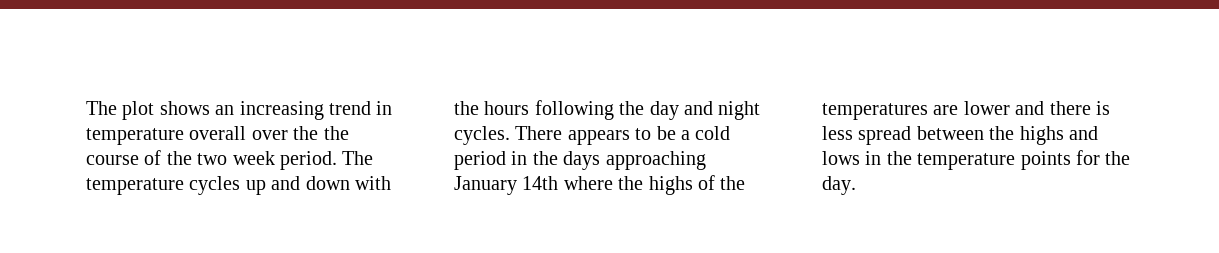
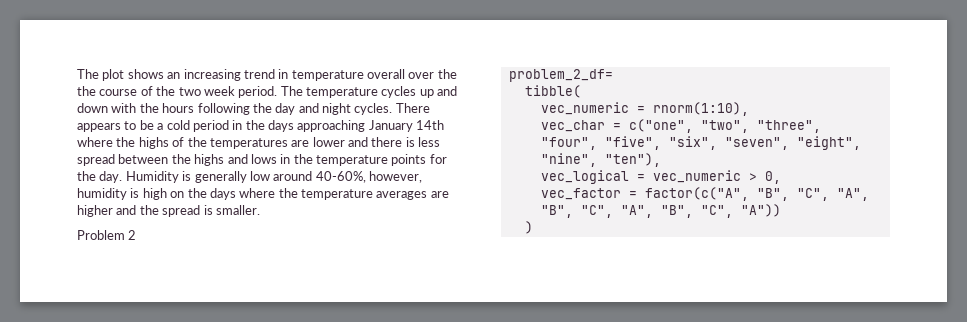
(856, 185) none -> [125,171,422,183] [77,188,449,200] [77,205,260,217] [77,230,137,240] [508,69,613,82] [524,85,581,98] [540,102,749,116] [540,119,821,133] [540,136,861,150] [540,153,661,167] [540,170,781,184] [540,187,869,201] [540,204,781,218] [524,221,533,234] Humidity is generally low around 40-60%, however, humidity is high on the days where the temperature averages are higher and the spread is smaller. // Problem 2 // problem_2_df= // tibble( // vec_numeric = rnorm(1:10), // vec_char = c("one", "two", "three", "four", "five", "six", "seven", "eight", "nine", "ten"), // vec_logical = vec_numeric > 0, // vec_factor = factor(c("A", "B", "C", "A", "B", "C", "A", "B", "C", "A")) // )

